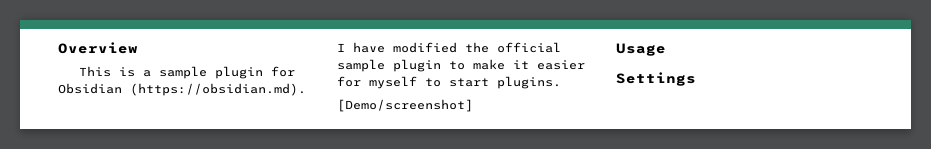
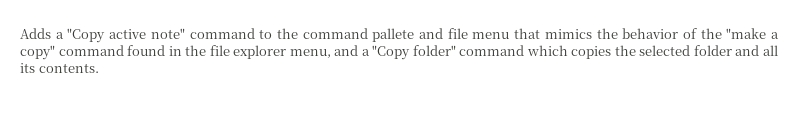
[58,42,138,54] [79,66,296,79] [58,83,306,96] [337,42,561,53] [337,59,585,72] [337,76,561,89] [337,99,473,112] [616,43,666,56] [616,72,696,86] Overview // This is a sample plugin for Obsidian (https://obsidian.md). I have modified the official sample plugin to make it easier for myself to start plugins. // [Demo/screenshot] // Usage // Settings -> [20,28,780,43] [20,45,778,60] [20,63,99,73] Adds a "Copy active note" command to the command pallete and file menu that mimics the behavior of the "make a copy" command found in the file explorer menu, and a "Copy folder" command which copies the selected folder and all its contents.

